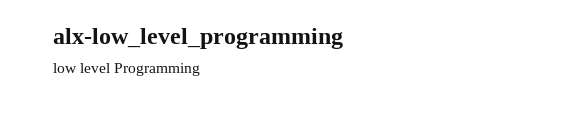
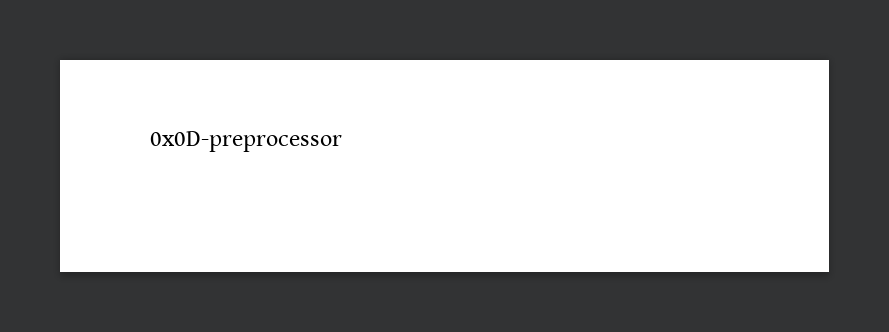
[53,28,343,49] [53,63,201,76] alx-low_level_programming // low level Programming -> [150,131,342,152] 0x0D-preprocessor

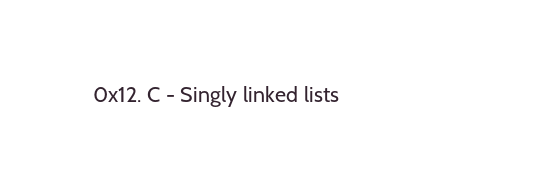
[150,131,342,152] 0x0D-preprocessor -> [93,86,340,107] 0x12. C - Singly linked lists

